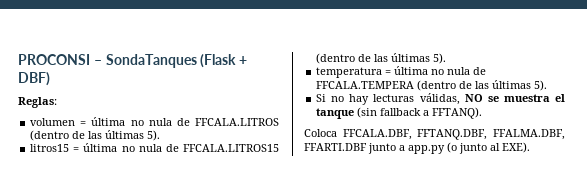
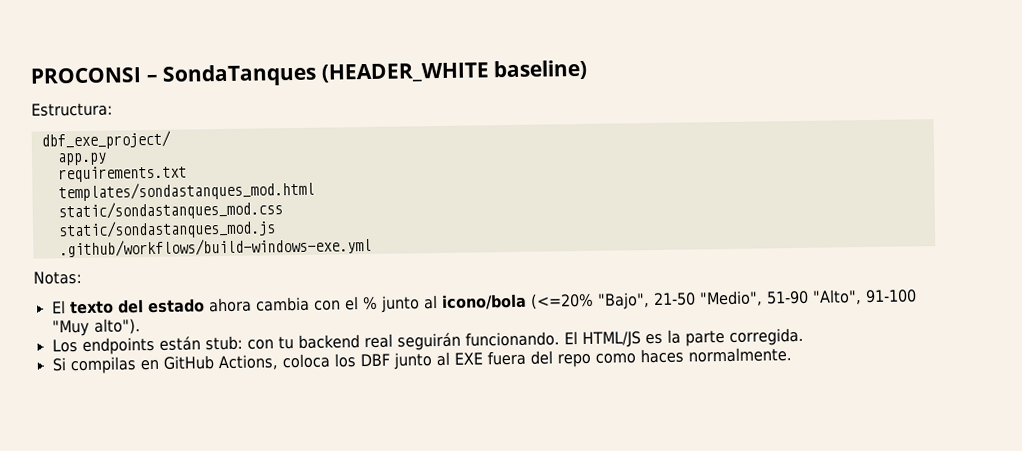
[200,54,248,68] [18,72,50,86] [18,97,57,108] [30,117,279,126] [30,130,161,141] [30,143,279,152] [316,53,447,64] [316,66,487,78] [316,80,548,91] [316,93,565,105] [316,107,483,119] [304,129,565,140] [304,142,530,154] (Flask + DBF) // Reglas: // volumen = última no nula de FFCALA.LITROS (dentro de las últimas 5). // litros15 = última no nula de FFCALA.LITROS15 (dentro de las últimas 5). // temperatura = última no nula de FFCALA.TEMPERA (dentro de las últimas 5). // Si no hay lecturas válidas, NO se muestra el tanque (sin fallback a FFTANQ). // Coloca FFCALA.DBF, FFTANQ.DBF, FFALMA.DBF, FFARTI.DBF junto a app.py (o junto al EXE). -> [320,59,588,83] [31,102,113,117] [40,130,171,150] [56,152,107,166] [57,165,187,183] [57,180,315,202] [57,200,283,221] [57,219,276,240] [58,236,372,258] [33,270,82,285] [51,289,917,315] [51,318,141,337] [51,327,804,356] [51,347,792,375] (HEADER_WHITE baseline) // Estructura: // dbf_exe_project/ // app.py // requirements.txt // templates/sondastanques_mod.html // static/sondastanques_mod.css // static/sondastanques_mod.js // .github/workflows/build-windows-exe.yml // Notas: // El texto del estado ahora cambia con el % junto al icono/bola (<=20% "Bajo", 21-50 "Medio", 51-90 "Alto", 91-100 "Muy alto"). // Los endpoints están stub: con tu backend real seguirán funcionando. El HTML/JS es la parte corregida. // Si compilas en GitHub Actions, coloca los DBF junto al EXE fuera del repo como haces normalmente.

